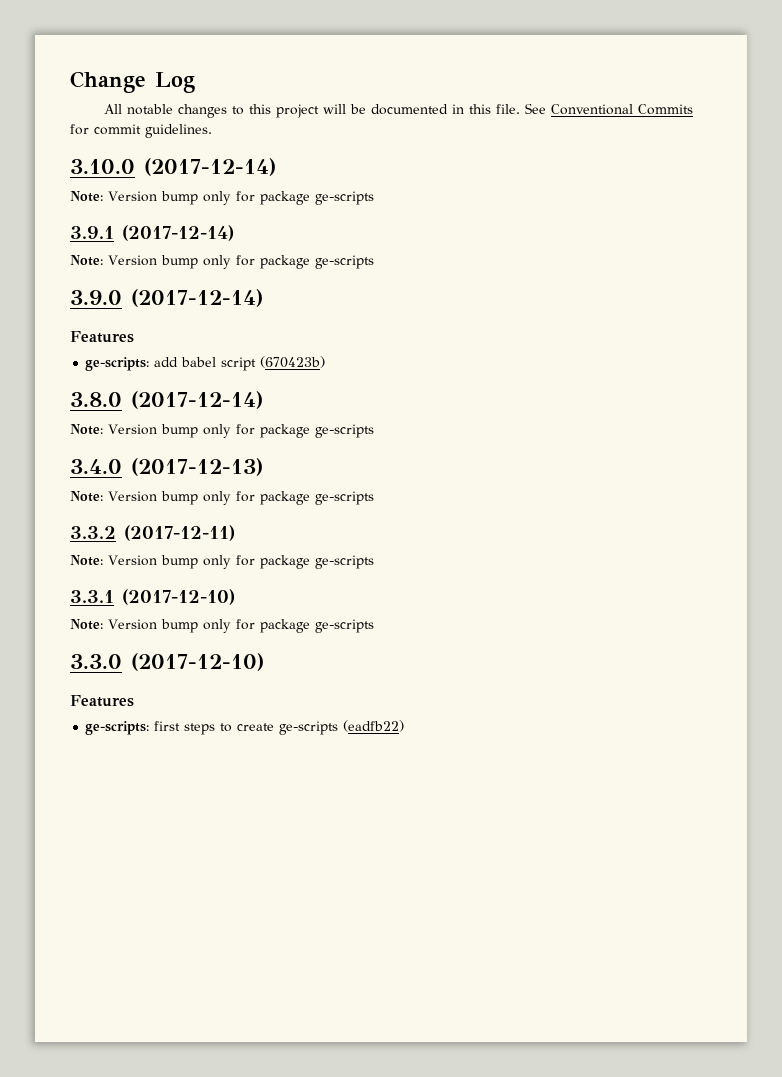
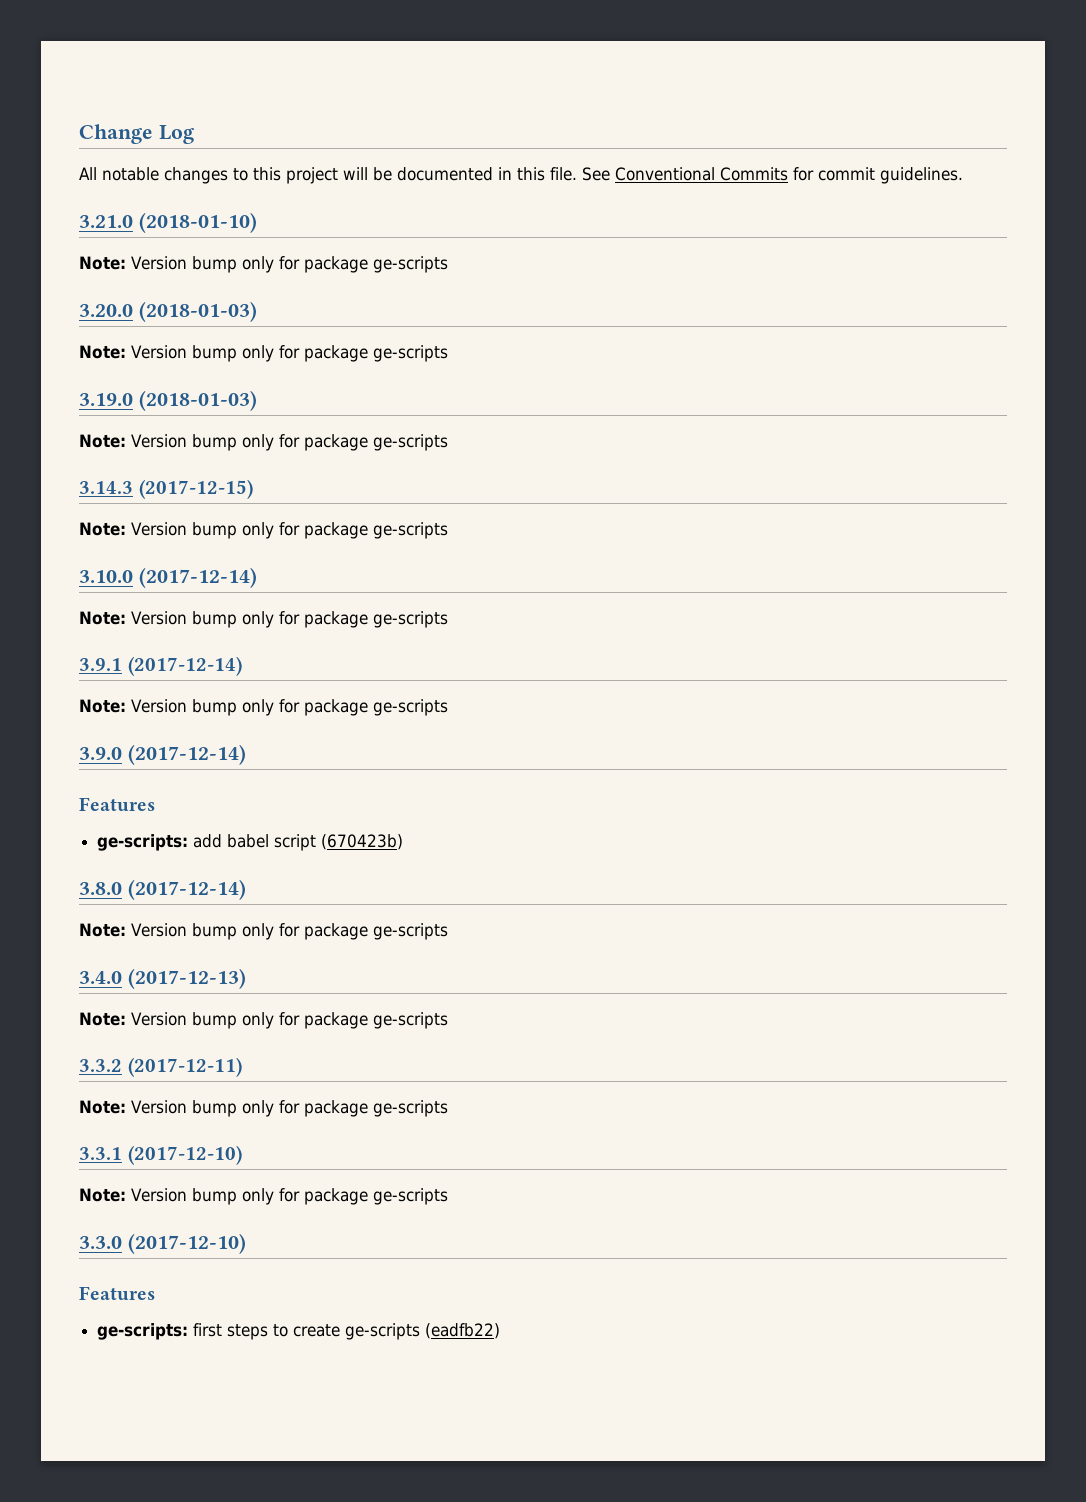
(212, 131) none -> [79,212,257,233] [79,256,448,273] [79,301,257,322] [79,345,448,362] [79,390,257,411] [79,434,448,451] [79,479,253,499] [79,522,448,539] // 3.21.0 (2018-01-10) // Note: Version bump only for package ge-scripts // 3.20.0 (2018-01-03) // Note: Version bump only for package ge-scripts // 3.19.0 (2018-01-03) // Note: Version bump only for package ge-scripts // 3.14.3 (2017-12-15) // Note: Version bump only for package ge-scripts

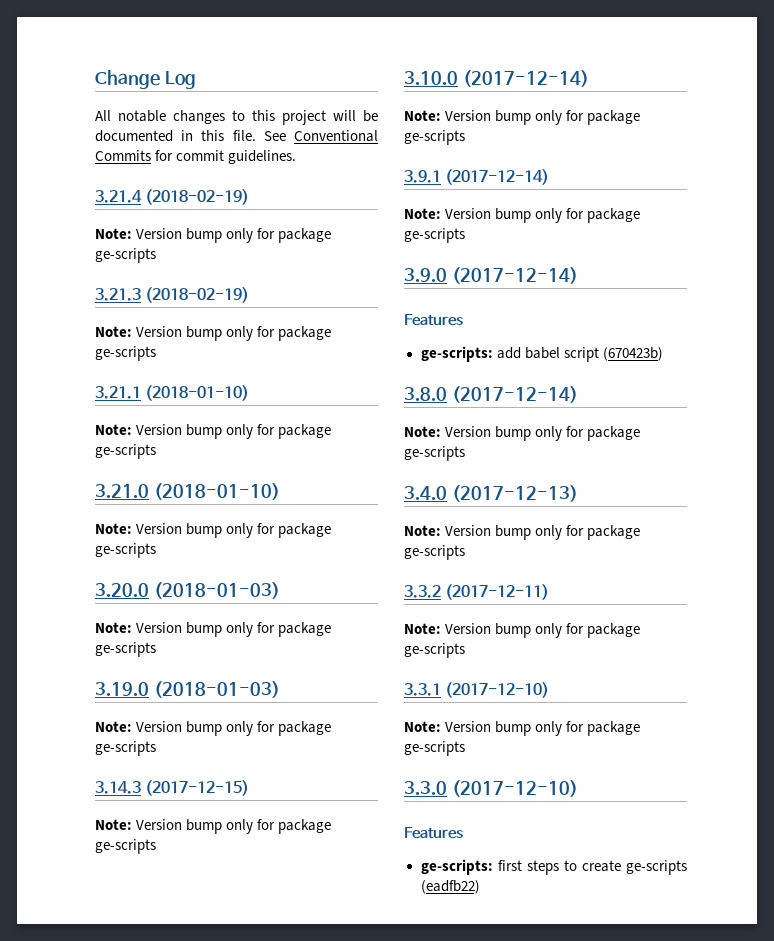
(963, 175) none -> [95,189,250,205] [95,228,332,243] [95,248,156,263] [95,287,250,303] [95,326,332,341] [95,346,156,361] [95,385,250,401] [95,424,332,439] [95,444,156,459] // 3.21.4 (2018-02-19) // Note: Version bump only for package ge-scripts // 3.21.3 (2018-02-19) // Note: Version bump only for package ge-scripts // 3.21.1 (2018-01-10) // Note: Version bump only for package ge-scripts

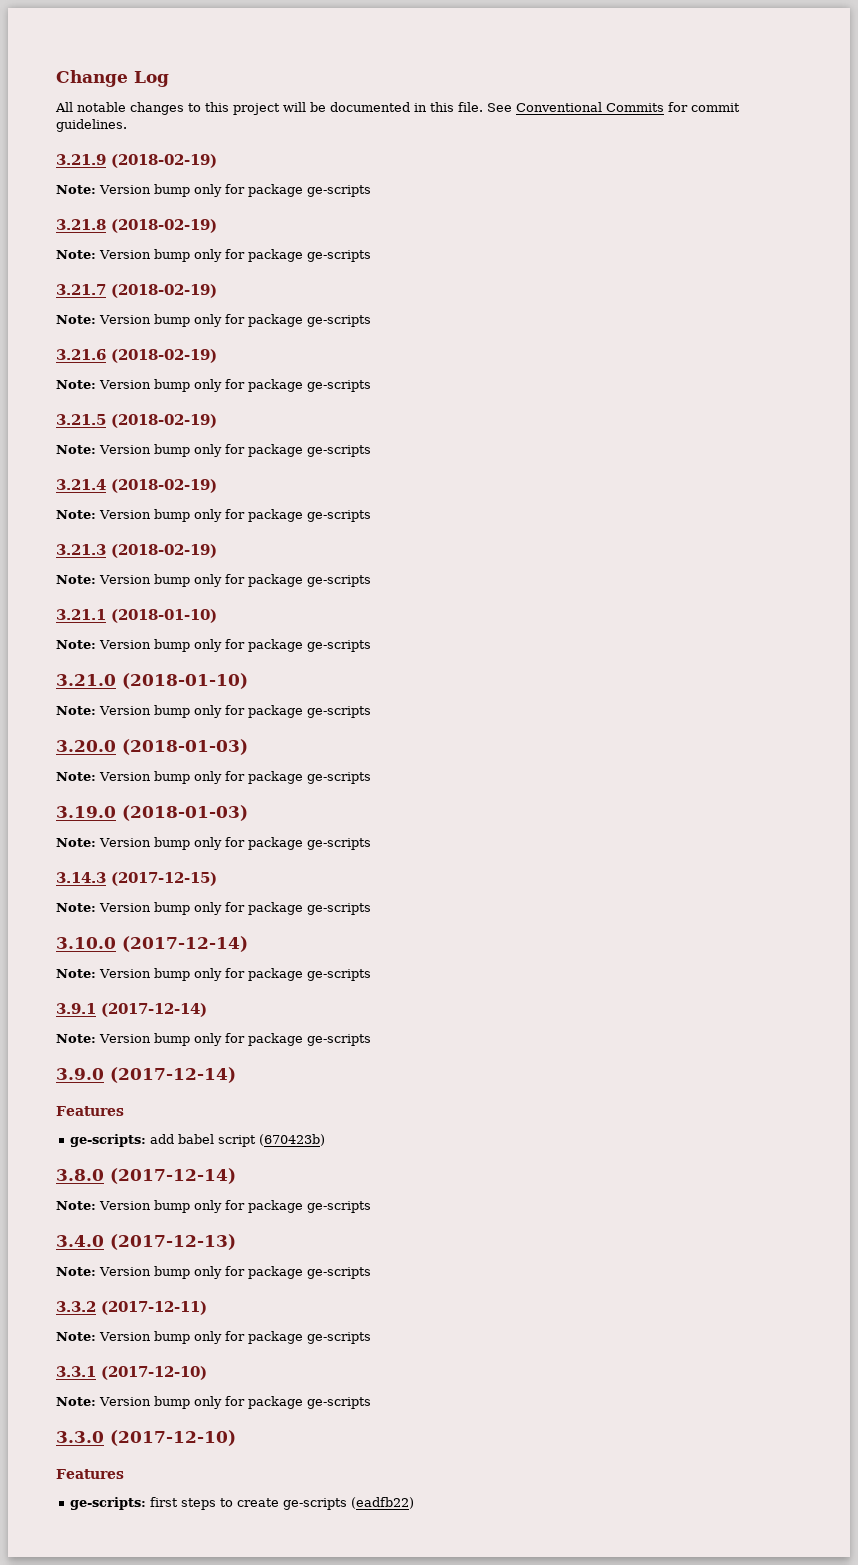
(297, 157) none -> [56,154,217,168] [56,184,371,197] [56,219,217,233] [56,249,371,262] [56,284,217,298] [56,314,371,327] [56,349,217,363] [56,379,371,392] [56,414,217,428] [56,444,371,457] // 3.21.9 (2018-02-19) // Note: Version bump only for package ge-scripts // 3.21.8 (2018-02-19) // Note: Version bump only for package ge-scripts // 3.21.7 (2018-02-19) // Note: Version bump only for package ge-scripts // 3.21.6 (2018-02-19) // Note: Version bump only for package ge-scripts // 3.21.5 (2018-02-19) // Note: Version bump only for package ge-scripts

